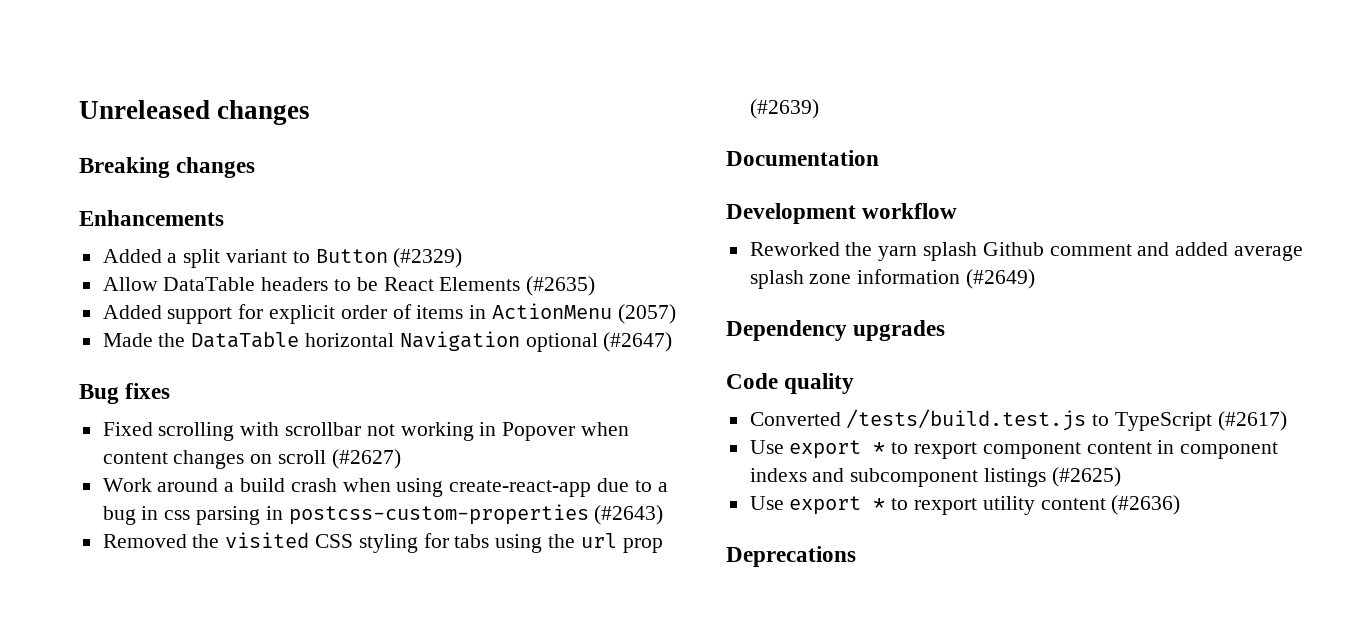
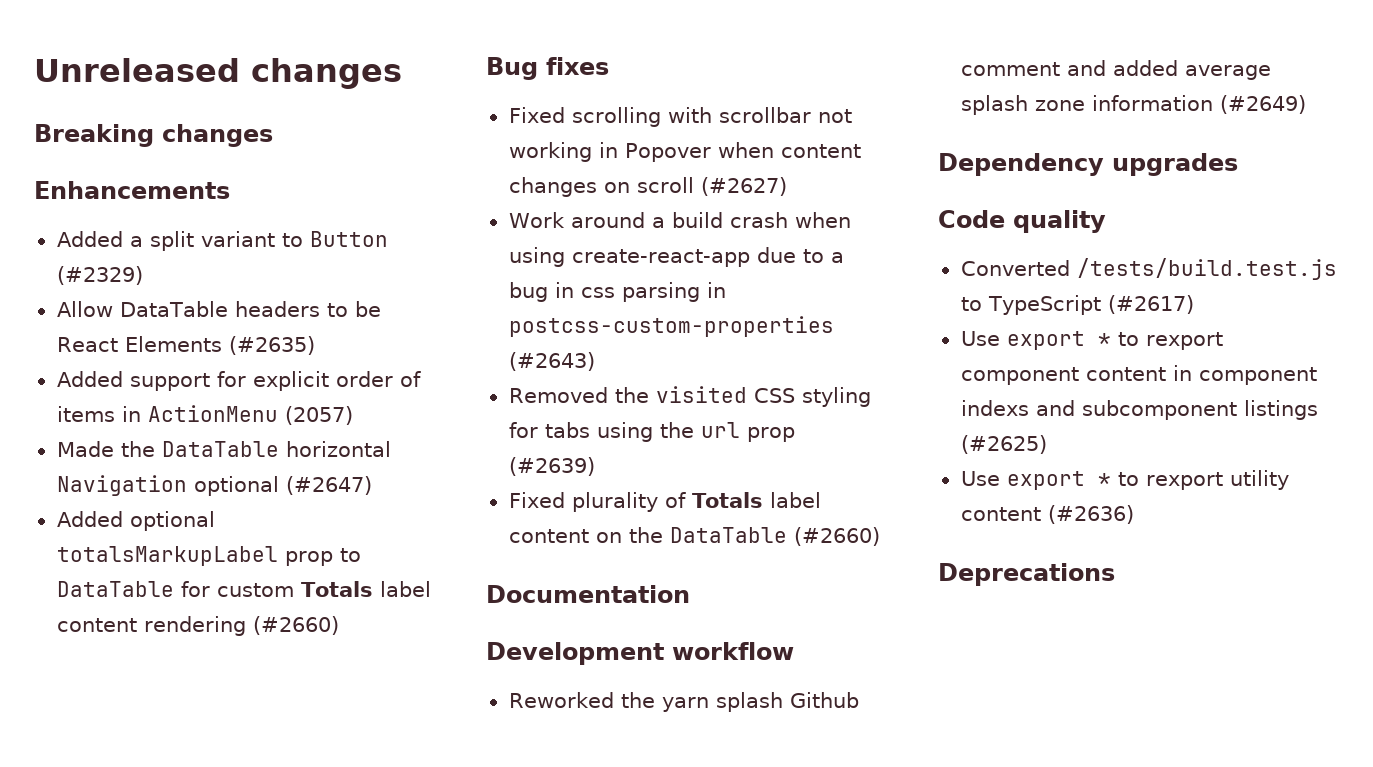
(673, 342) none -> [56,511,215,531] [56,546,361,566] [56,581,431,597] [56,616,339,636] // Added optional totalsMarkupLabel prop to DataTable for custom Totals label content rendering (#2660)
(819, 109) none -> [508,492,822,512] [508,527,880,546] // Fixed plurality of Totals label content on the DataTable (#2660)

